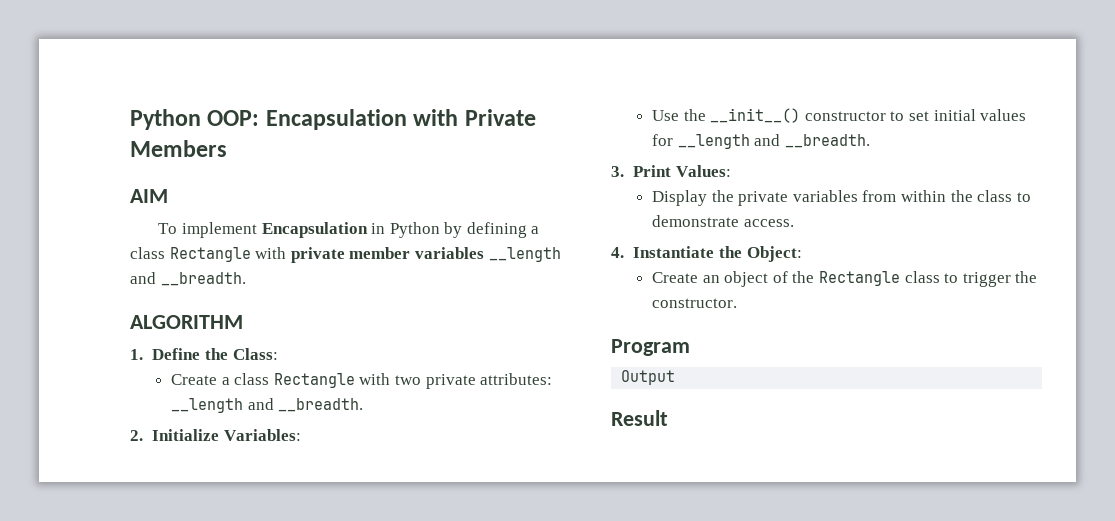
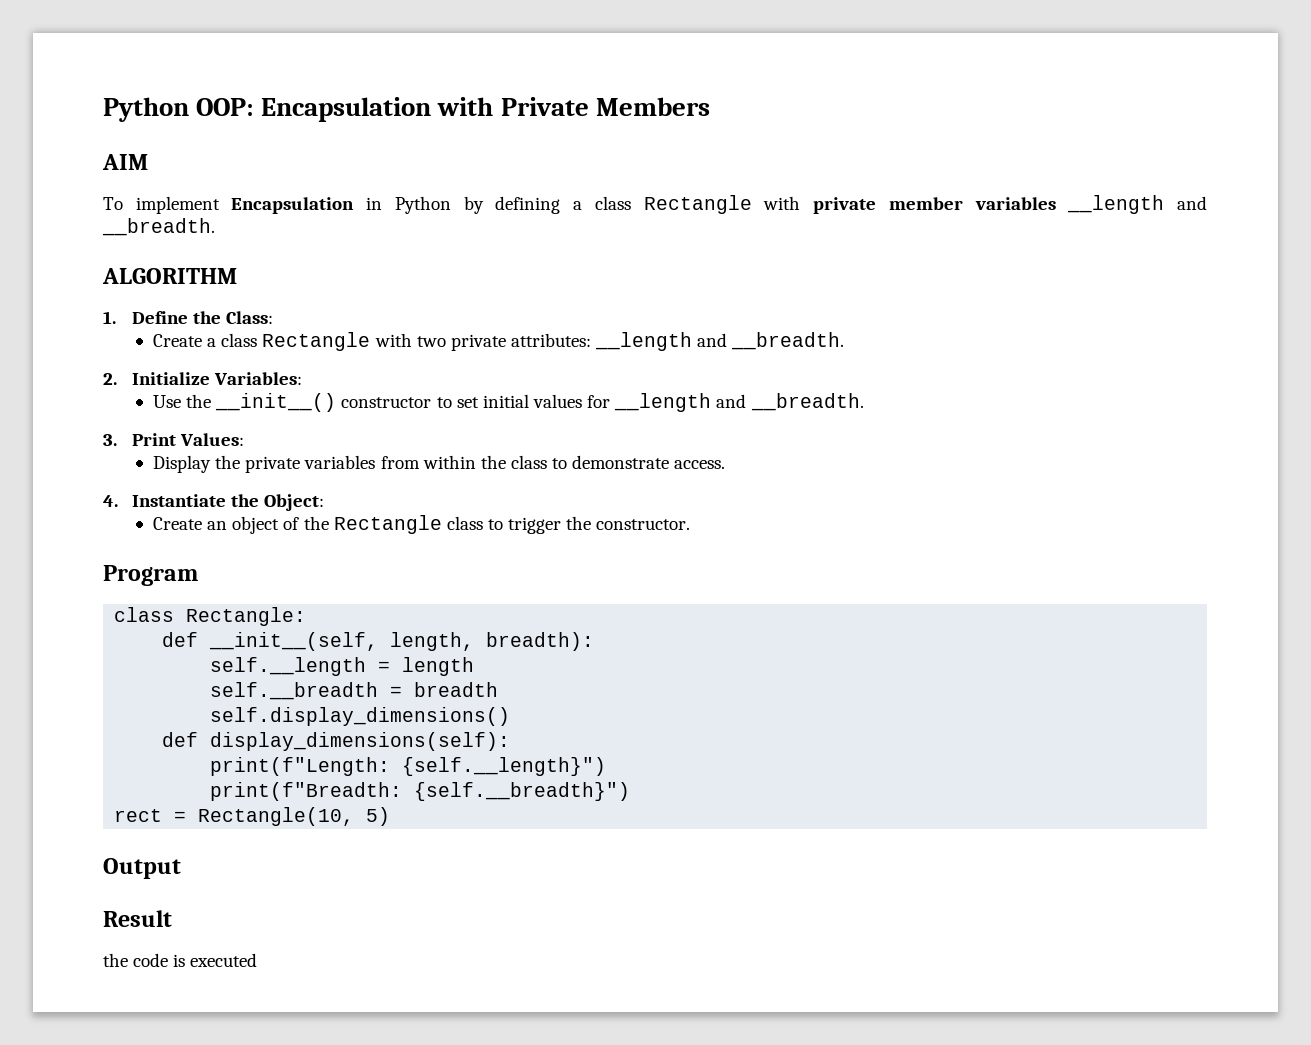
[621,370,676,385] [611,410,668,426] Output // Result -> [114,607,307,626] [162,632,595,651] [210,657,475,676] [210,682,499,700] [210,707,511,726] [162,732,511,751] [210,757,607,776] [210,782,631,801] [114,807,391,826] [103,858,181,879] [103,910,172,927] [103,953,258,967] class Rectangle: // def __init__(self, length, breadth): // self.__length = length // self.__breadth = breadth // self.display_dimensions() // def display_dimensions(self): // print(f"Length: {self.__length}") // print(f"Breadth: {self.__breadth}") // rect = Rectangle(10, 5) // Output // Result // the code is executed

